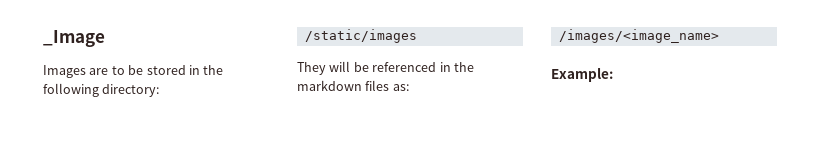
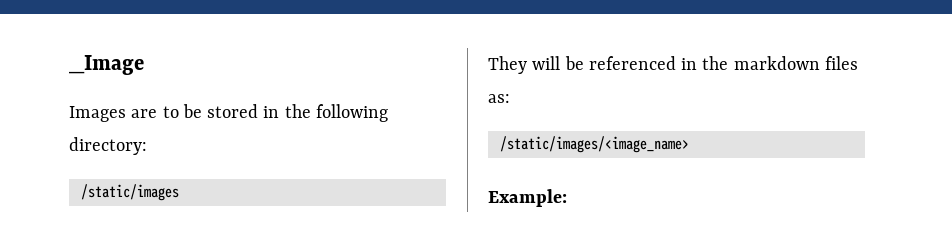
[558,29,719,43] /images/<image_name> -> [499,136,689,153] /static/images/<image_name>

